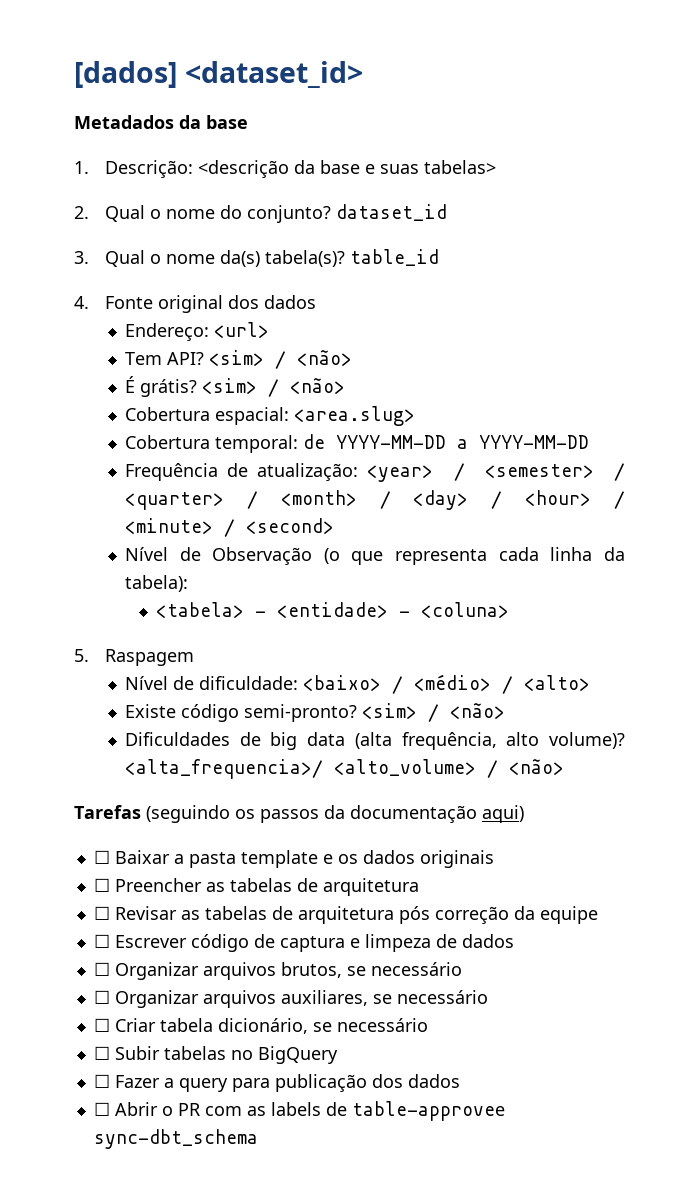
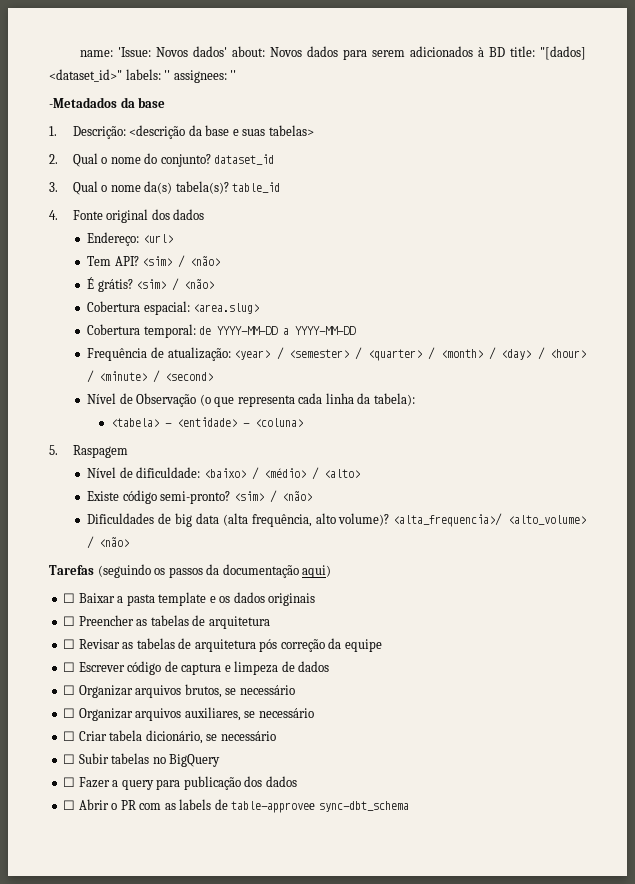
[74,61,363,88] [74,115,174,129] [dados] <dataset_id> // Metadados -> [79,46,586,60] [49,69,237,83] [49,97,117,108] name: 'Issue: Novos dados' about: Novos dados para serem adicionados à BD title: "[dados] <dataset_id>" labels: '' assignees: '' // -Metadados

